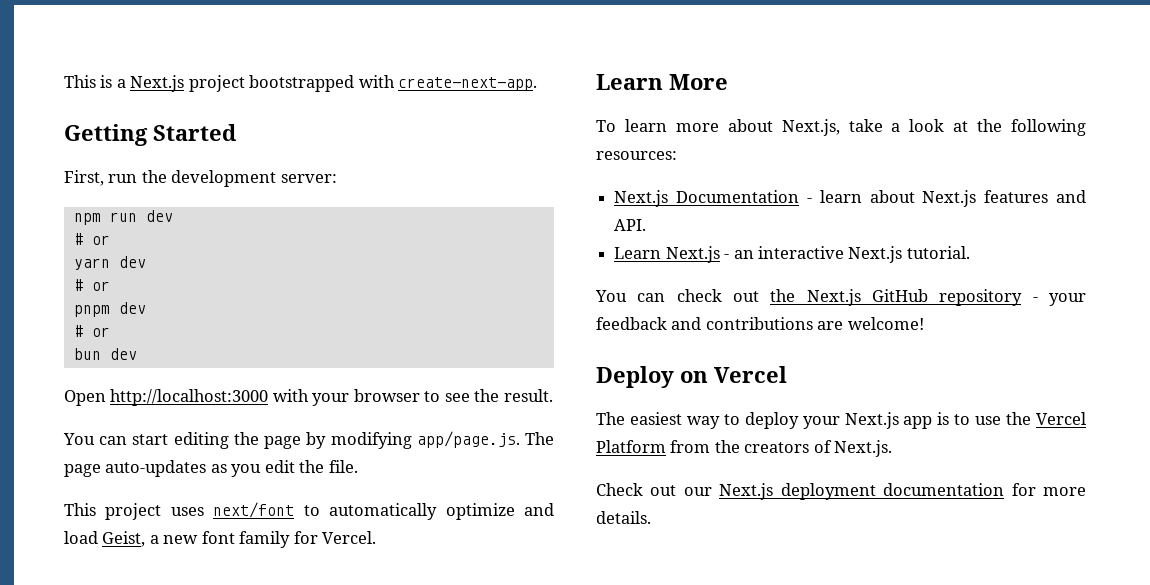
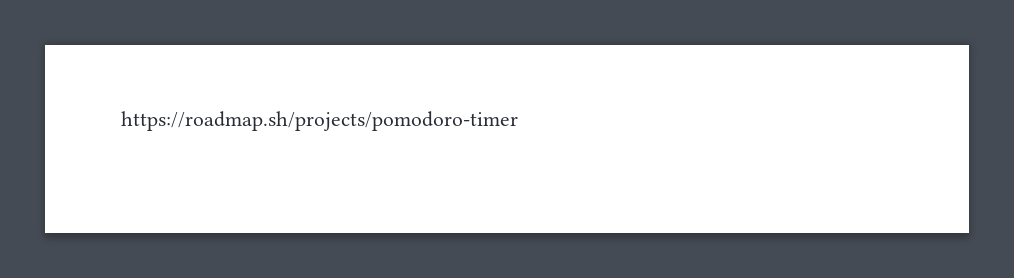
[64,75,538,92] [64,124,236,146] [64,170,337,187] [73,210,173,225] [73,233,110,245] [73,256,146,270] [73,279,110,291] [73,302,146,317] [73,325,110,337] [73,348,137,360] [64,389,553,406] [63,431,554,449] [64,460,358,477] [64,502,554,520] [64,531,377,548] [596,74,728,90] [596,119,1086,136] [596,151,677,160] [614,190,1086,207] [614,219,647,231] [614,246,970,263] [595,289,1086,306] [596,317,924,330] [596,366,787,388] [596,412,1086,429] [596,440,893,457] [596,483,1086,500] [596,511,651,524] This is a Next.js project bootstrapped with create-next-app. // Getting Started // First, run the development server: // npm run dev // # or // yarn dev // # or // pnpm dev // # or // bun dev // Open http://localhost:3000 with your browser to see the result. // You can start editing the page by modifying app/page.js. The page auto-updates as you edit the file. // This project uses next/font to automatically optimize and load Geist, a new font family for Vercel. // Learn More // To learn more about Next.js, take a look at the following resources: // Next.js Documentation - learn about Next.js features and API. // Learn Next.js - an interactive Next.js tutorial. // You can check out the Next.js GitHub repository - your feedback and contributions are welcome! // Deploy on Vercel // The easiest way to deploy your Next.js app is to use the Vercel Platform from the creators of Next.js. // Check out our Next.js deployment documentation for more details. -> [121,111,518,131] https://roadmap.sh/projects/pomodoro-timer

